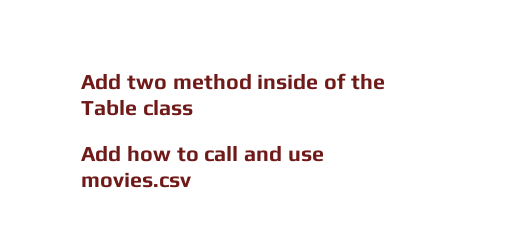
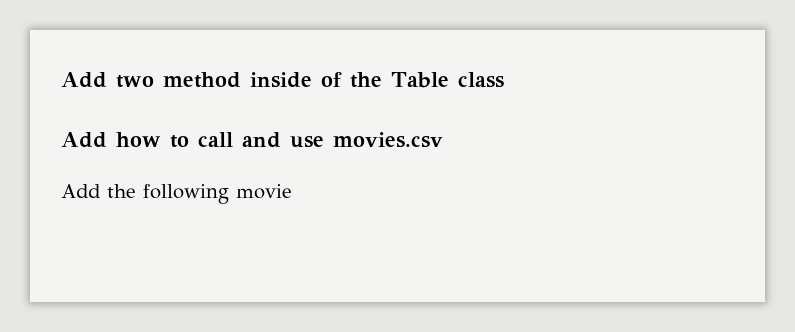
(191, 180) none -> [61,184,292,204] // Add the following movie

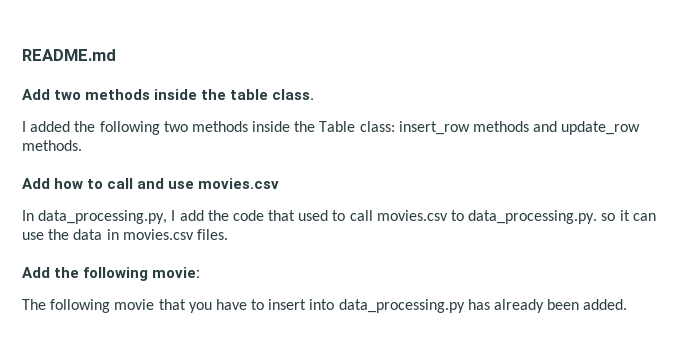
(61, 80) none -> [22,49,116,61] README.md //
[163,72,504,88] method inside of the Table class -> [85,89,315,100] [22,121,641,135] [22,140,82,151] methods inside the table class. // I added the following two methods inside the Table class: insert_row methods and update_row methods.
[61,184,292,204] Add the following movie -> [22,210,656,224] [22,229,228,240] [22,267,201,281] [22,299,628,313] In data_processing.py, I add the code that used to call movies.csv to data_processing.py. so it can use the data in movies.csv files. // Add the following movie: // The following movie that you have to insert into data_processing.py has already been added.

